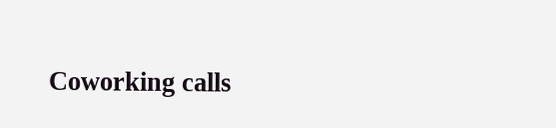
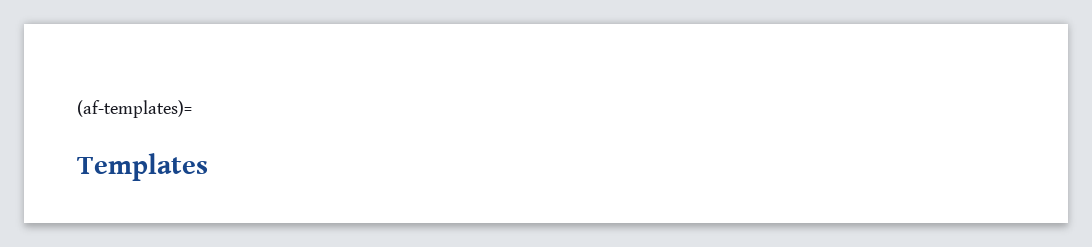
[48,70,232,98] Coworking calls -> [77,100,192,118] [77,153,208,181] (af-templates)= // Templates

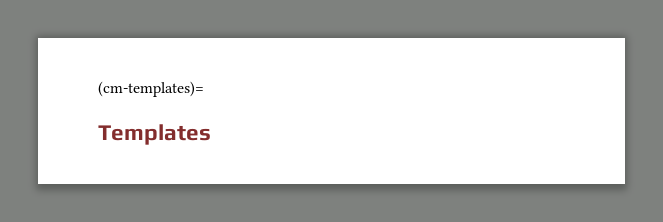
[77,100,192,118] (af-templates)= -> [98,81,204,97] (cm-templates)=

